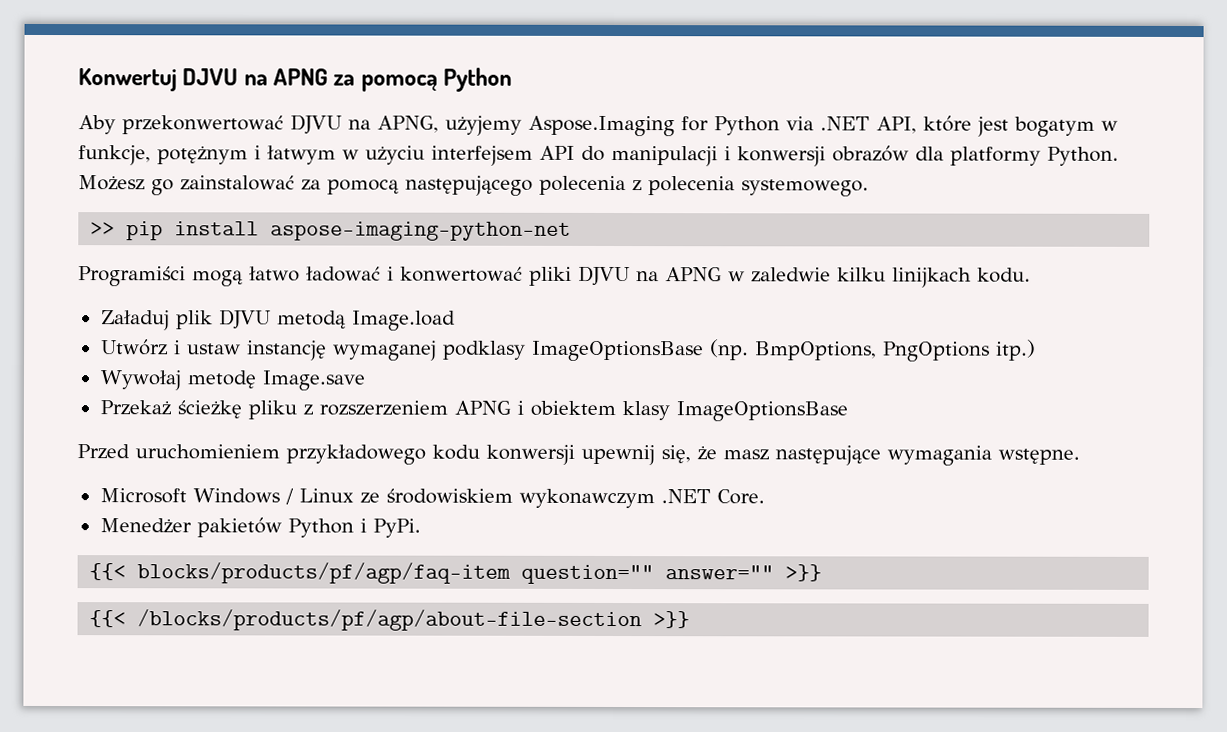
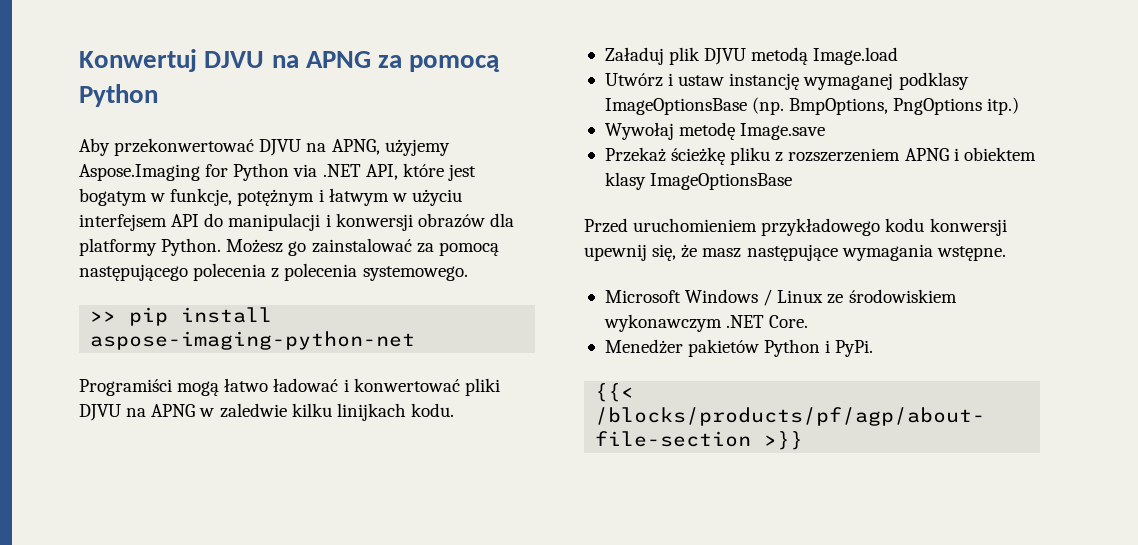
[89,562,823,585] // {{< blocks/products/pf/agp/faq-item question="" answer="" >}} -> (874, 348) none

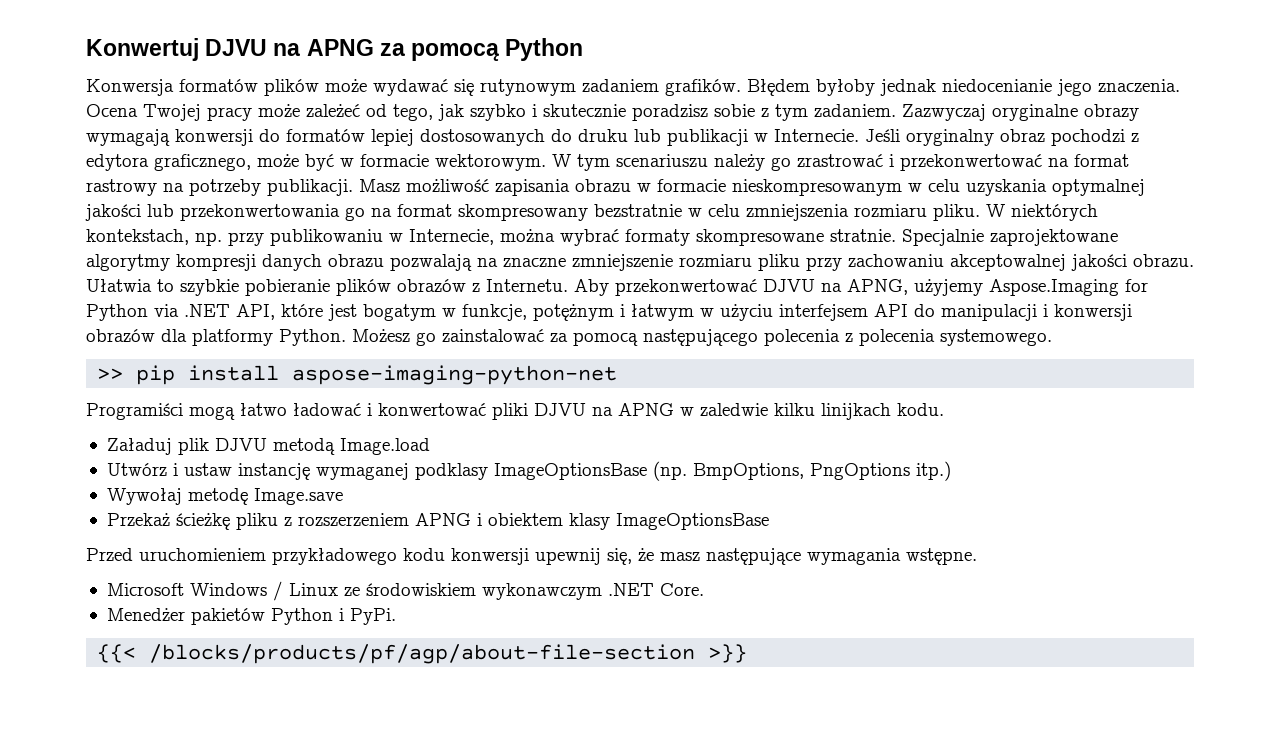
(158, 95) none -> [86,79,1180,96] [86,104,1139,121] [86,129,1139,146] [86,154,1129,171] [86,179,1145,196] [85,204,1098,221] [86,229,1118,246] [86,254,1194,271] [86,279,568,296] Konwersja formatów plików może wydawać się rutynowym zadaniem grafików. Błędem byłoby jednak niedocenianie jego znaczenia. Ocena Twojej pracy może zależeć od tego, jak szybko i skutecznie poradzisz sobie z tym zadaniem. Zazwyczaj oryginalne obrazy wymagają konwersji do formatów lepiej dostosowanych do druku lub publikacji w Internecie. Jeśli oryginalny obraz pochodzi z edytora graficznego, może być w formacie wektorowym. W tym scenariuszu należy go zrastrować i przekonwertować na format rastrowy na potrzeby publikacji. Masz możliwość zapisania obrazu w formacie nieskompresowanym w celu uzyskania optymalnej jakości lub przekonwertowania go na format skompresowany bezstratnie w celu zmniejszenia rozmiaru pliku. W niektórych kontekstach, np. przy publikowaniu w Internecie, można wybrać formaty skompresowane stratnie. Specjalnie zaprojektowane algorytmy kompresji danych obrazu pozwalają na znaczne zmniejszenie rozmiaru pliku przy zachowaniu akceptowalnej jakości obrazu. Ułatwia to szybkie pobieranie plików obrazów z Internetu.

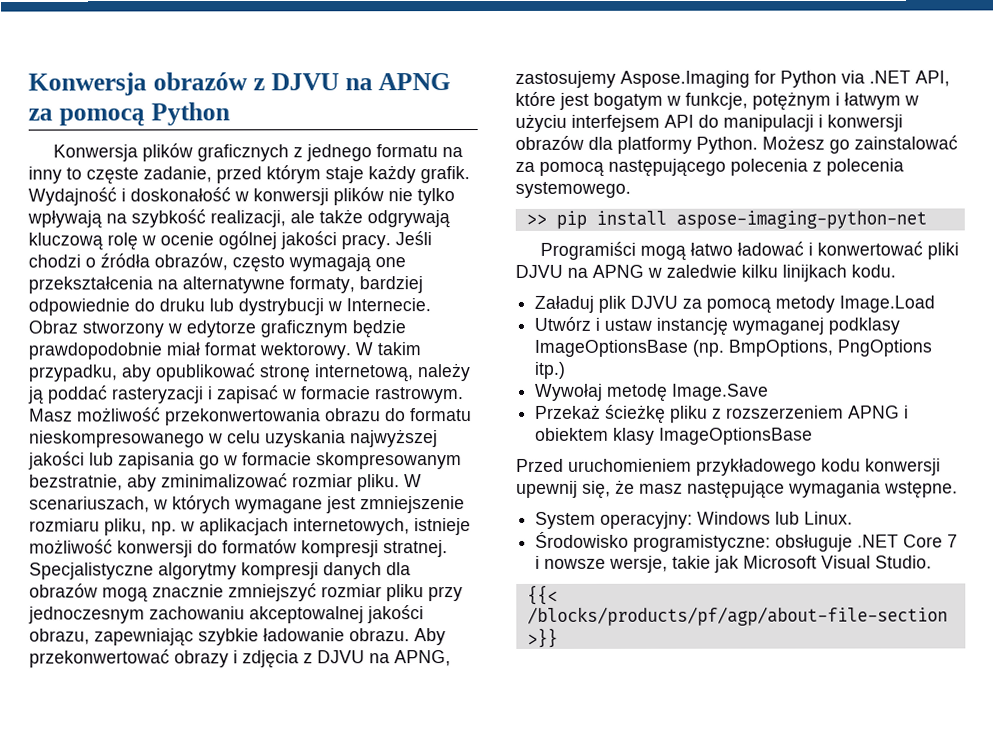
[86,38,199,61] Konwertuj -> [28,72,265,96] Konwersja obrazów z
[179,79,1180,96] [86,104,1139,121] [86,129,1139,146] [86,154,1129,171] [86,179,1145,196] [85,204,1098,221] [86,229,1118,246] [86,254,752,271] formatów plików może wydawać się rutynowym zadaniem grafików. Błędem byłoby jednak niedocenianie jego znaczenia. Ocena Twojej pracy może zależeć od tego, jak szybko i skutecznie poradzisz sobie z tym zadaniem. Zazwyczaj oryginalne obrazy wymagają konwersji do formatów lepiej dostosowanych do druku lub publikacji w Internecie. Jeśli oryginalny obraz pochodzi z edytora graficznego, może być w formacie wektorowym. W tym scenariuszu należy go zrastrować i przekonwertować na format rastrowy na potrzeby publikacji. Masz możliwość zapisania obrazu w formacie nieskompresowanym w celu uzyskania optymalnej jakości lub przekonwertowania go na format skompresowany bezstratnie w celu zmniejszenia rozmiaru pliku. W niektórych kontekstach, np. przy publikowaniu w Internecie, można wybrać formaty skompresowane stratnie. Specjalnie zaprojektowane algorytmy kompresji danych obrazu pozwalają na znaczne zmniejszenie rozmiaru -> [142,143,464,162] [28,165,470,185] [28,187,455,206] [27,209,450,229] [28,231,432,251] [28,253,406,273] [28,276,423,294] [28,298,431,316] [28,320,406,339] [28,342,421,360] [28,363,471,383] [28,385,464,405] [29,407,472,426] [29,429,438,448] [28,451,462,470] [29,473,422,492] [29,495,465,514] [29,518,471,536] [29,539,448,558] [29,562,411,580] [29,583,382,603] plików graficznych z jednego formatu na inny to częste zadanie, przed którym staje każdy grafik. Wydajność i doskonałość w konwersji plików nie tylko wpływają na szybkość realizacji, ale także odgrywają kluczową rolę w ocenie ogólnej jakości pracy. Jeśli chodzi o źródła obrazów, często wymagają one przekształcenia na alternatywne formaty, bardziej odpowiednie do druku lub dystrybucji w Internecie. Obraz stworzony w edytorze graficznym będzie prawdopodobnie miał format wektorowy. W takim przypadku, aby opublikować stronę internetową, należy ją poddać rasteryzacji i zapisać w formacie rastrowym. Masz możliwość przekonwertowania obrazu do formatu nieskompresowanego w celu uzyskania najwyższej jakości lub zapisania go w formacie skompresowanym bezstratnie, aby zminimalizować rozmiar pliku. W scenariuszach, w których wymagane jest zmniejszenie rozmiaru pliku, np. w aplikacjach internetowych, istnieje możliwość konwersji do formatów kompresji stratnej. Specjalistyczne algorytmy kompresji danych dla obrazów mogą znacznie zmniejszyć rozmiar
(842, 264) none -> [28,606,145,624] jednoczesnym
[1133,254,1194,267] [86,279,757,296] obrazu. Ułatwia to szybkie pobieranie plików obrazów z Internetu. Aby przekonwertować -> [29,628,446,647] [29,649,313,669] obrazu, zapewniając szybkie ładowanie obrazu. Aby przekonwertować obrazy i zdjęcia z
[914,279,983,296] użyjemy -> [515,70,616,88] zastosujemy
[272,438,430,455] metodą Image.load -> [682,295,936,314] za pomocą metody Image.Load
[253,488,343,505] Image.save -> [672,383,770,401] Image.Save
[106,581,704,601] [106,608,396,625] Microsoft Windows / Linux ze środowiskiem wykonawczym .NET Core. // Menedżer pakietów Python i PyPi. -> [535,511,854,529] [535,531,959,552] [535,555,933,573] System operacyjny: Windows lub Linux. // Środowisko programistyczne: obsługuje .NET Core 7 i nowsze wersje, takie jak Microsoft Visual Studio.

